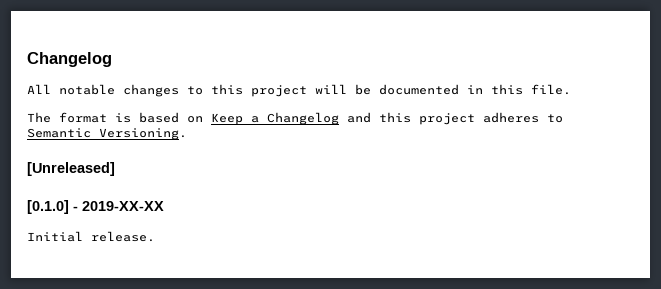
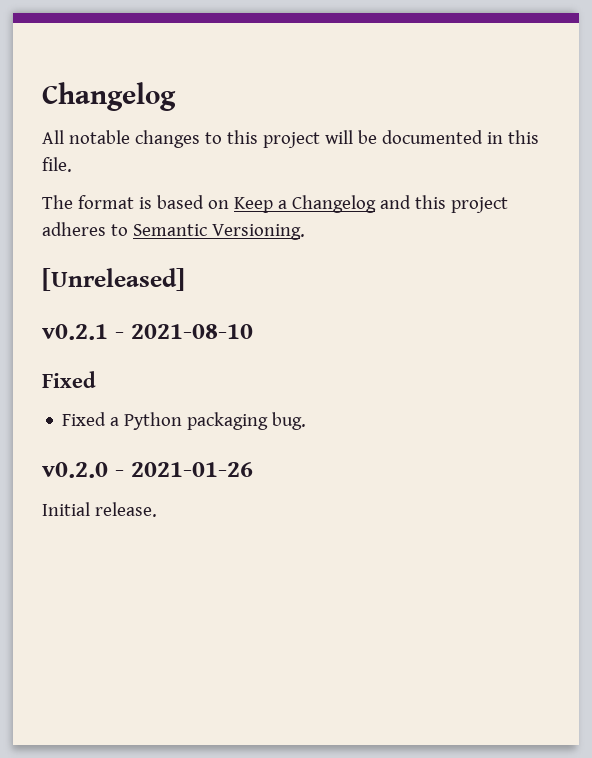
[27,200,164,214] [0.1.0] - 2019-XX-XX -> [42,324,253,340] [42,371,96,388] [62,412,307,430] [42,462,253,478] v0.2.1 - 2021-08-10 // Fixed // Fixed a Python packaging bug. // v0.2.0 - 2021-01-26

